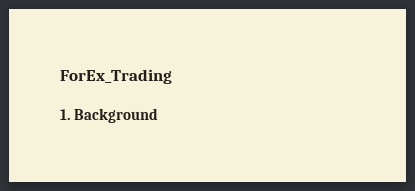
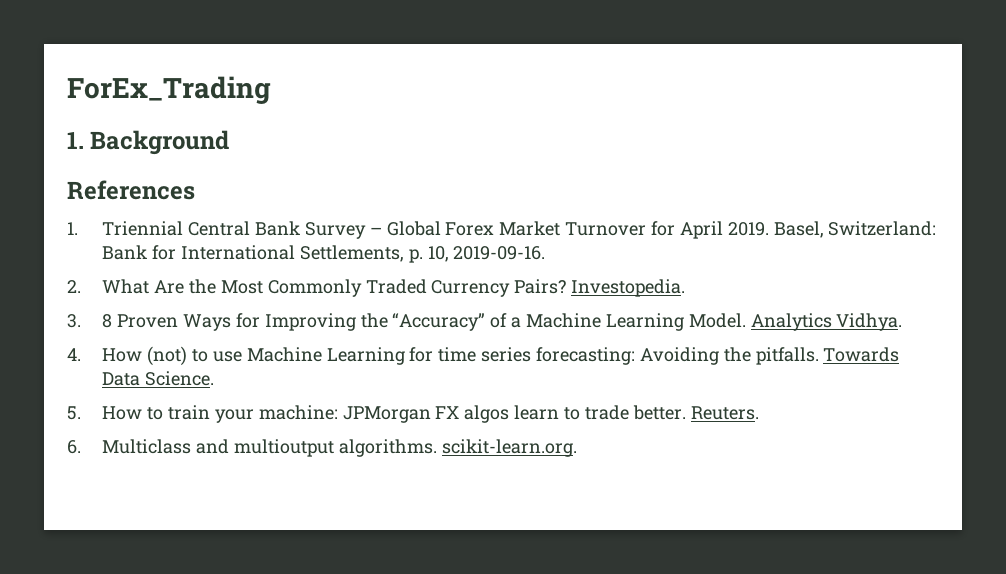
(159, 115) none -> [67,180,195,200] [67,221,937,239] [102,245,546,263] [67,279,686,297] [67,313,903,331] [67,346,900,366] [102,371,215,386] [67,405,759,423] [67,439,577,457] // References // 1. Triennial Central Bank Survey – Global Forex Market Turnover for April 2019. Basel, Switzerland: Bank for International Settlements, p. 10, 2019-09-16. // 2. What Are the Most Commonly Traded Currency Pairs? Investopedia. // 3. 8 Proven Ways for Improving the “Accuracy” of a Machine Learning Model. Analytics Vidhya. // 4. How (not) to use Machine Learning for time series forecasting: Avoiding the pitfalls. Towards Data Science. // 5. How to train your machine: JPMorgan FX algos learn to trade better. Reuters. // 6. Multiclass and multioutput algorithms. scikit-learn.org.

